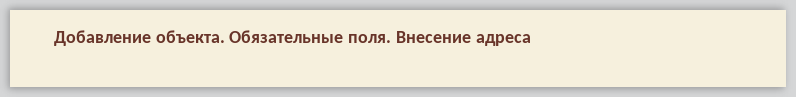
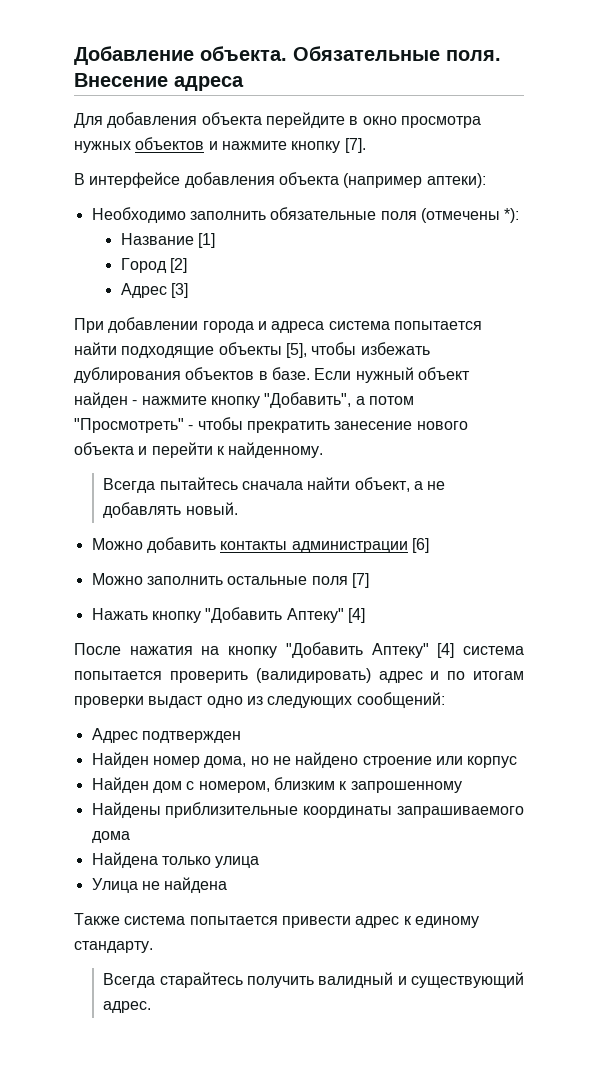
(531, 40) none -> [74,112,481,128] [74,137,366,153] [74,172,486,188] [91,207,520,223] [120,233,216,248] [120,258,188,273] [120,283,189,298] [74,317,482,333] [74,342,430,358] [74,367,470,383] [74,392,414,408] [74,417,468,433] [74,442,324,458] [103,477,446,493] [103,502,238,518] [91,537,429,553] [91,573,369,588] [91,607,365,623] [74,642,524,658] [74,668,524,683] [74,692,445,708] [91,728,241,743] [91,752,518,768] [91,777,462,793] [91,802,524,818] [91,831,130,843] [91,852,260,868] [91,877,228,893] [74,913,479,928] [74,941,153,953] [103,972,524,988] [103,1001,152,1013] // Для добавления объекта перейдите в окно просмотра нужных объектов и нажмите кнопку [7]. // В интерфейсе добавления объекта (например аптеки): // Необходимо заполнить обязательные поля (отмечены *): // Название [1] // Город [2] // Адрес [3] // При добавлении города и адреса система попытается найти подходящие объекты [5], чтобы избежать дублирования объектов в базе. Если нужный объект найден - нажмите кнопку "Добавить", а потом "Просмотреть" - чтобы прекратить занесение нового объекта и перейти к найденному. // Всегда пытайтесь сначала найти объект, а не добавлять новый. // Можно добавить контакты администрации [6] // Можно заполнить остальные поля [7] // Нажать кнопку "Добавить Аптеку" [4] // После нажатия на кнопку "Добавить Аптеку" [4] система попытается проверить (валидировать) адрес и по итогам проверки выдаст одно из следующих сообщений: // Адрес подтвержден // Найден номер дома, но не найдено строение или корпус // Найден дом с номером, близким к запрошенному // Найдены приблизительные координаты запрашиваемого дома // Найдена только улица // Улица не найдена // Также система попытается привести адрес к единому стандарту. // Всегда старайтесь получить валидный и существующий адрес.

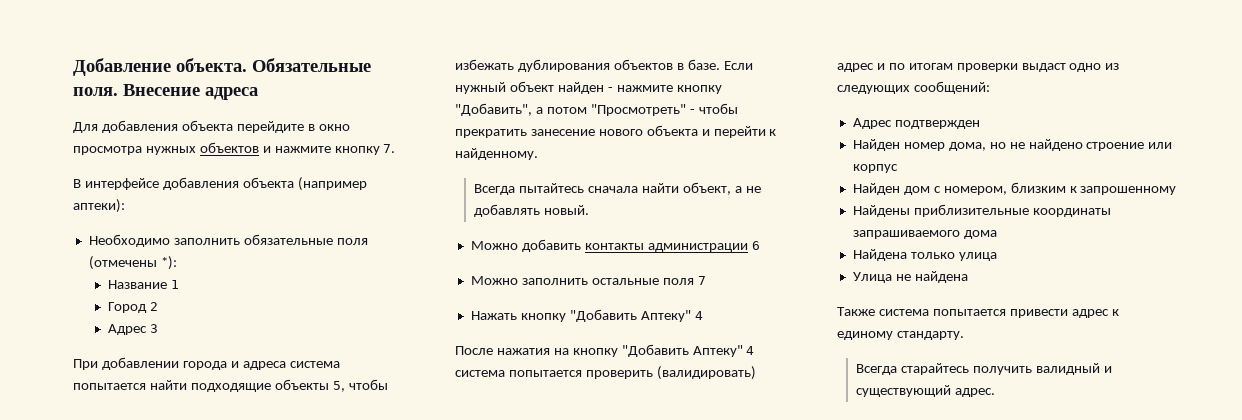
[344,138,366,153] [7]. -> [383,144,396,153] 7.
[198,233,216,248] [1] -> [170,280,179,289] 1
[170,258,188,273] [120,283,189,298] [2] // Адрес [3] -> [149,302,158,311] [108,324,158,335] 2 // Адрес 3
[285,343,307,358] [5], -> [332,381,345,392] 5,
[411,538,429,553] [6] -> [751,241,760,250] 6
[351,573,369,588] [7] -> [697,276,706,285] 7
[347,608,365,623] [4] -> [694,311,703,320] 4
[437,643,455,658] [4] -> [746,346,755,355] 4

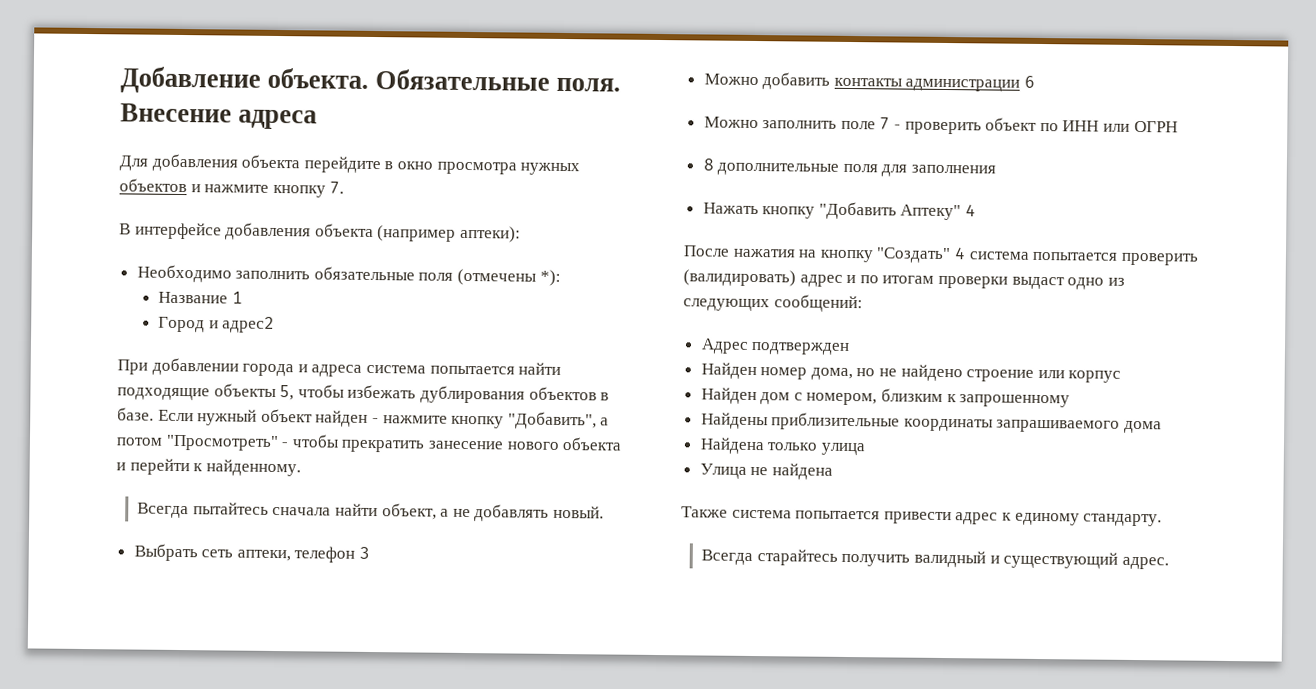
[149,302,158,311] [108,324,158,335] 2 // Адрес 3 -> [208,316,276,333] и адрес2
(590, 210) none -> [133,543,371,563] // Выбрать сеть аптеки, телефон 3
[591,276,706,285] остальные поля 7 -> [840,117,1178,135] [702,158,997,177] поле 7 - проверить объект по ИНН или ОГРН // 8 дополнительные поля для заполнения
[621,344,743,357] "Добавить Аптеку" -> [876,247,952,264] "Создать"

